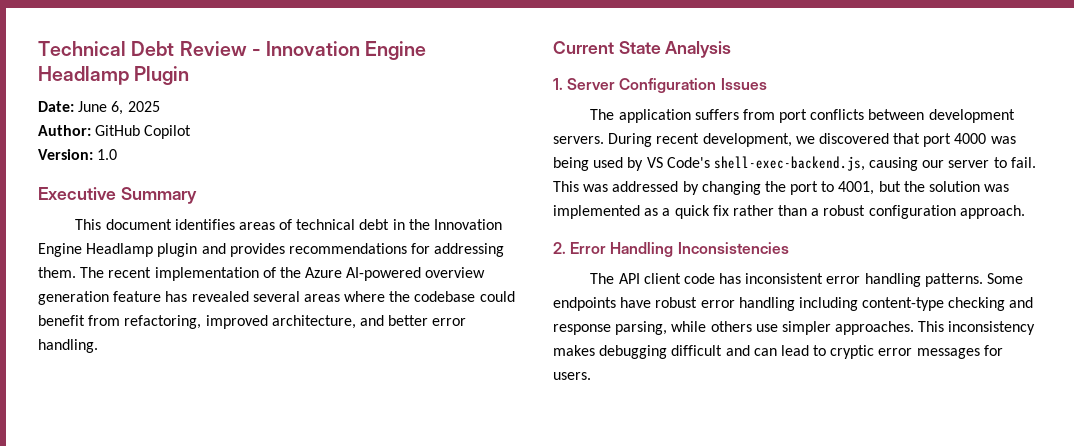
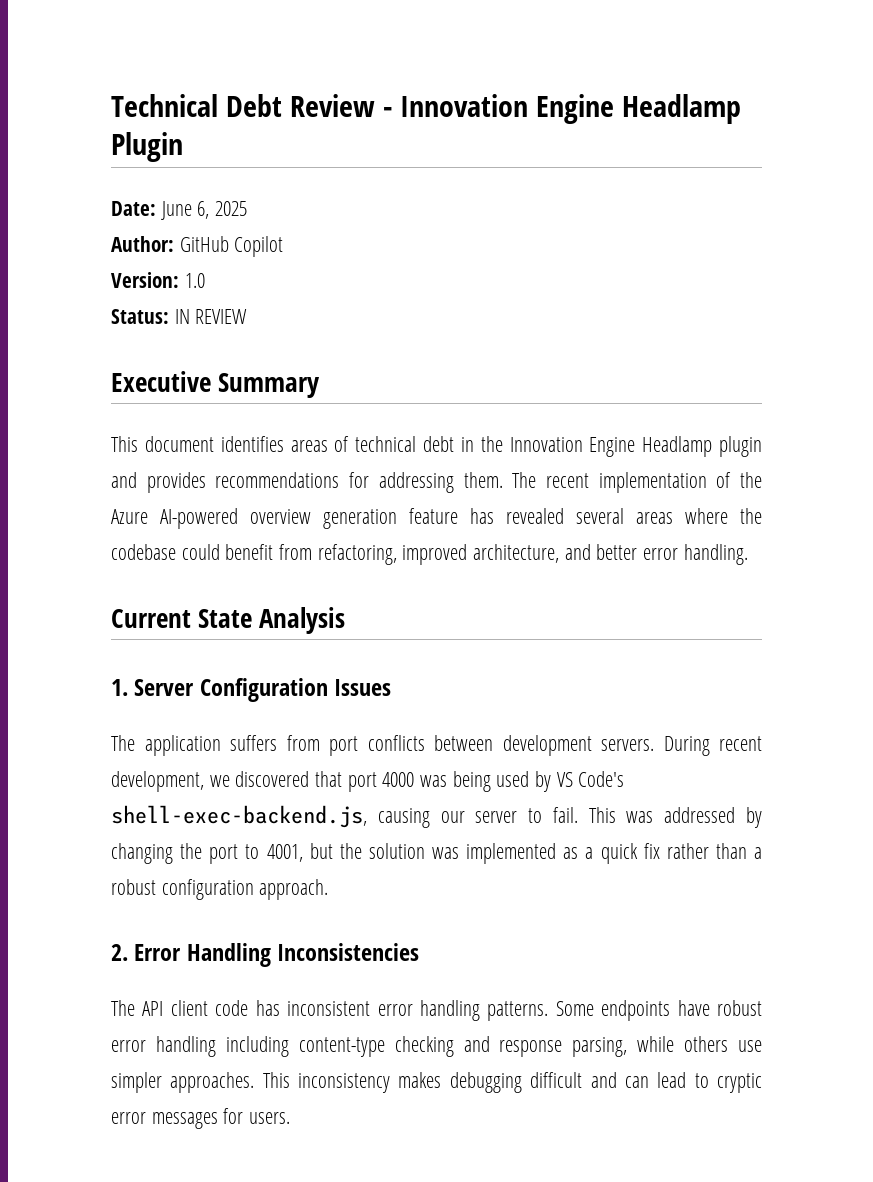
(118, 154) none -> [111,309,248,324] // Status: IN REVIEW

